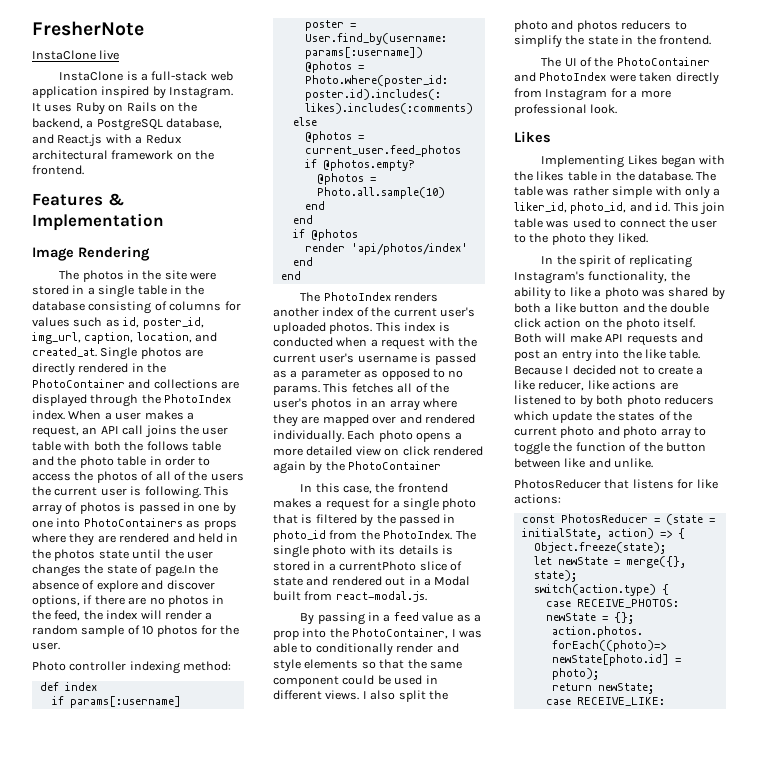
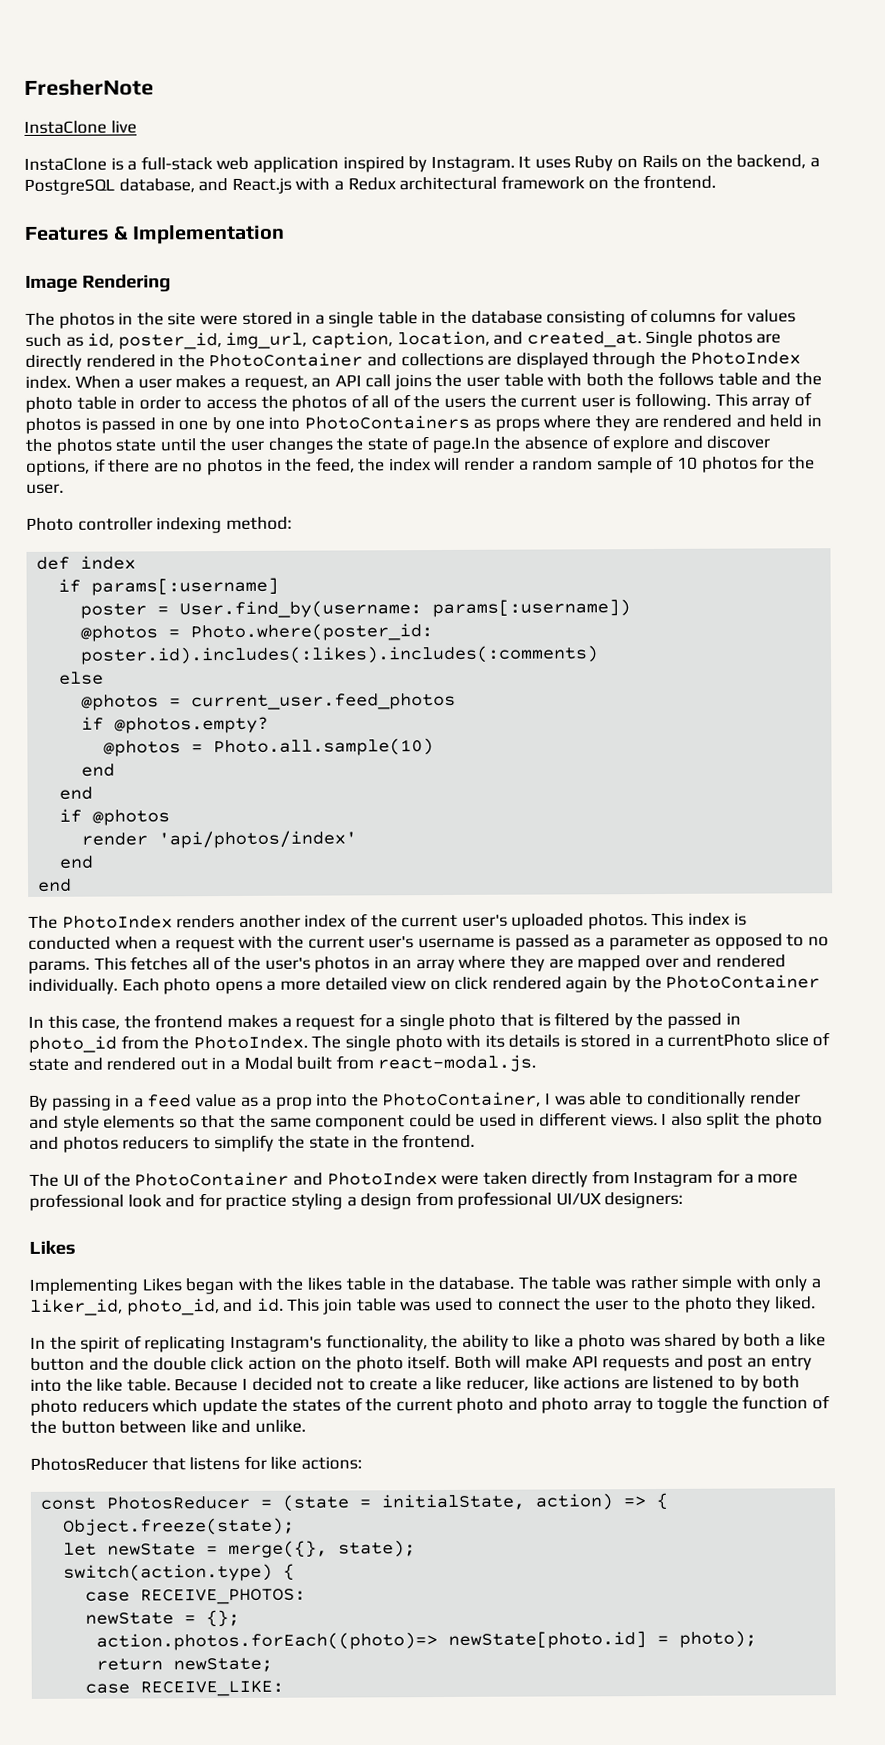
[590,104,618,114] look. -> [127,1191,684,1211] look and for practice styling a design from professional UI/UX designers:

